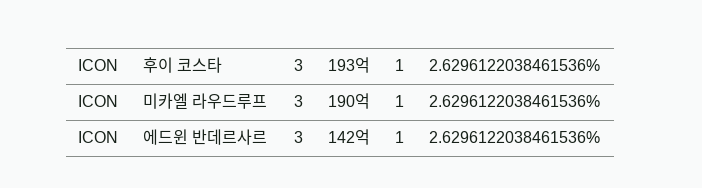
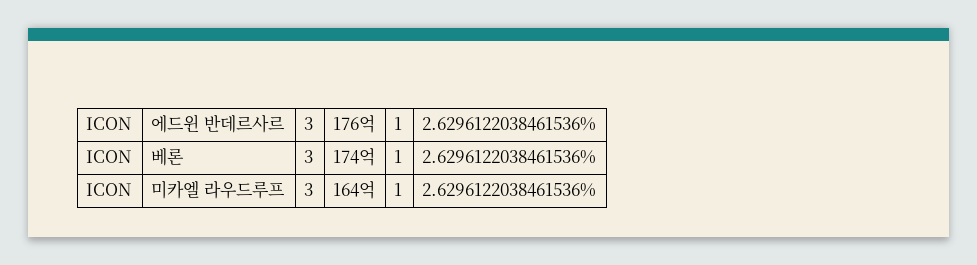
[78,59,119,71] [143,57,223,73] [294,59,304,71] [328,57,371,73] ICON | 후이 코스타 | 3 | 193억 -> [86,117,133,130] [151,114,285,133] [304,117,314,130] [333,115,376,133] [394,117,403,130] [422,117,597,131] [86,150,133,163] [151,148,185,166] [304,150,314,163] [333,148,376,166] ICON | 에드윈 반데르사르 | 3 | 176억 | 1 | 2.6296122038461536% // ICON | 베론 | 3 | 174억
[328,93,371,109] [395,95,405,107] [429,95,601,107] [78,131,119,143] [143,129,268,145] [294,131,304,143] [328,129,371,145] [395,131,405,143] [429,131,601,143] 190억 | 1 | 2.6296122038461536% // ICON | 에드윈 반데르사르 | 3 | 142억 | 1 | 2.6296122038461536% -> [333,181,376,199] [394,183,403,196] [422,183,597,197] 164억 | 1 | 2.6296122038461536%

